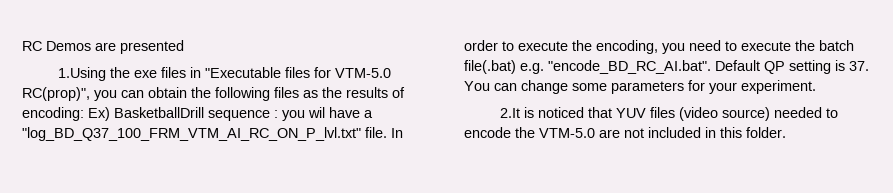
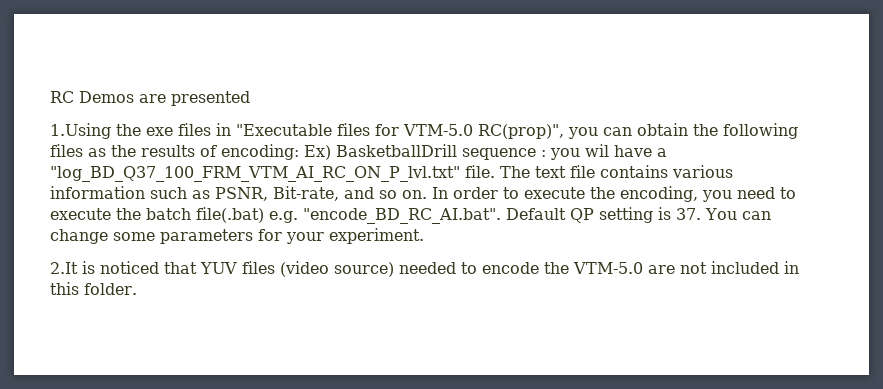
(387, 132) none -> [500,165,733,178] [50,186,427,201] The text file contains various information such as PSNR, Bit-rate, and so on.

